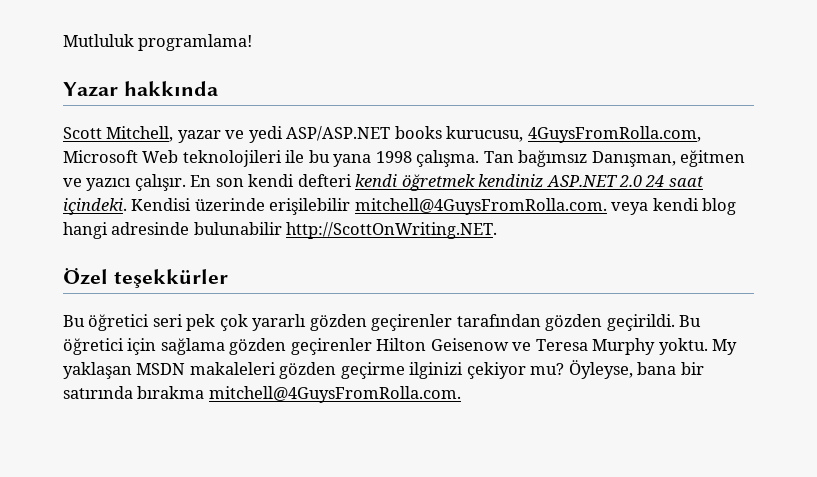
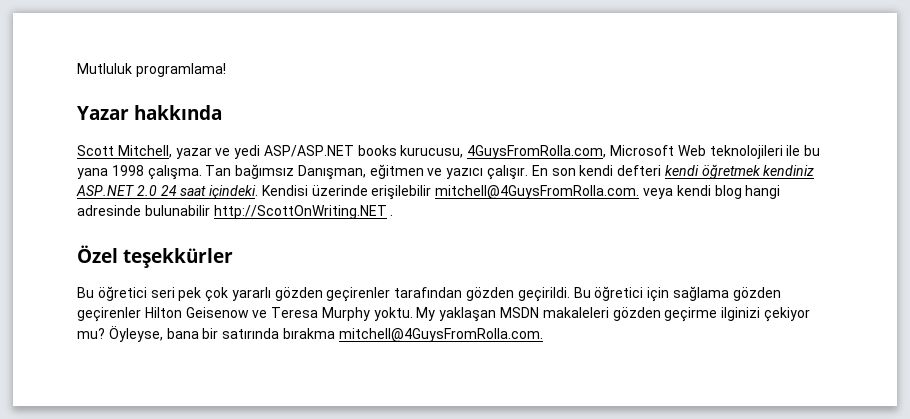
[286,222,498,239] http://ScottOnWriting.NET. -> [213,205,394,219] http://ScottOnWriting.NET .

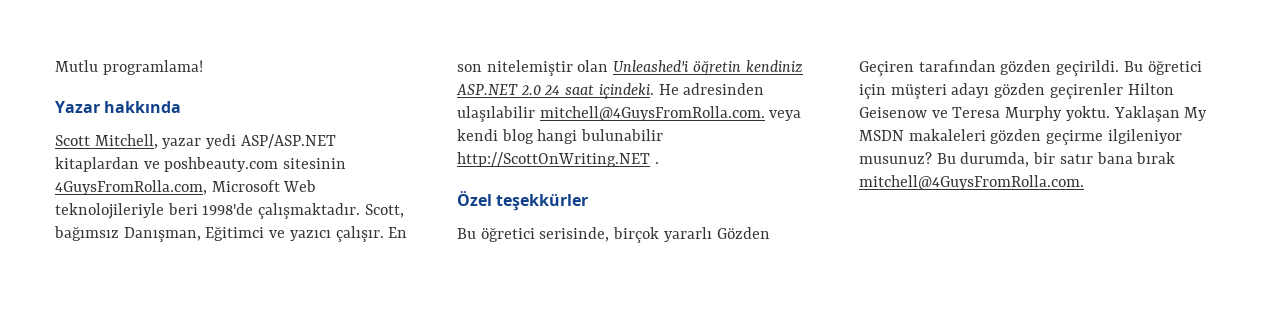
[77,63,132,74] Mutluluk -> [55,60,98,72] Mutlu
[215,148,231,156] ve -> (202, 143) none
[357,145,821,159] [77,165,232,180] books kurucusu, 4GuysFromRolla.com, Microsoft Web teknolojileri ile bu yana 1998 çalışma. Tan -> [55,157,347,172] [55,180,317,195] [55,203,404,219] kitaplardan ve poshbeauty.com sitesinin 4GuysFromRolla.com, Microsoft Web teknolojileriyle beri 1998'de çalışmaktadır. Scott,
[369,164,424,179] eğitmen -> [205,226,265,241] Eğitimci
[579,164,761,179] kendi defteri kendi öğretmek -> [486,60,741,76] nitelemiştir olan Unleashed'i öğretin
[261,185,432,200] Kendisi üzerinde erişilebilir -> [658,83,765,95] [457,106,535,122] He adresinden ulaşılabilir
[77,205,141,216] adresinde -> (578, 136) none
[150,287,391,302] seri pek çok yararlı gözden geçirenler -> [539,227,770,243] [859,61,914,76] serisinde, birçok yararlı Gözden Geçiren
[672,286,729,301] sağlama -> [890,83,990,99] müşteri adayı
[416,307,497,322] My yaklaşan -> [1113,106,1208,122] Yaklaşan My
[721,307,810,322] [77,325,335,342] ilginizi çekiyor mu? Öyleyse, bana bir satırında bırakma -> [1107,129,1182,144] [859,152,1176,167] ilgileniyor musunuz? Bu durumda, bir satır bana bırak

